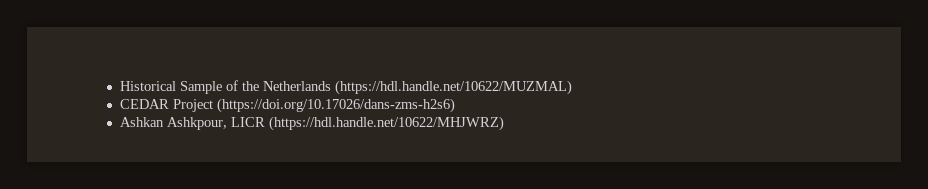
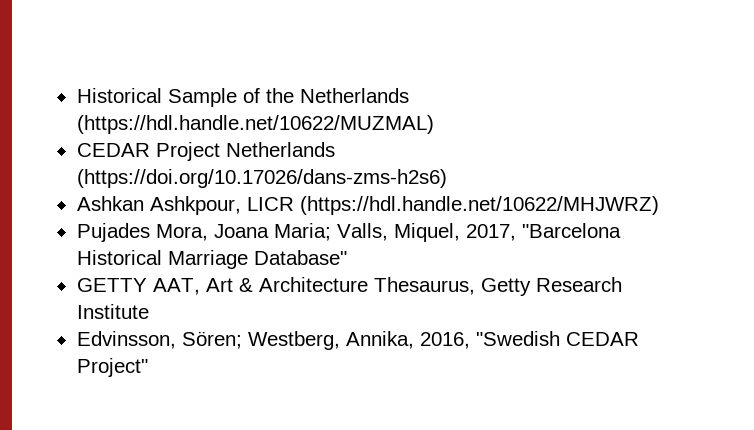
(213, 105) none -> [225,142,335,157] Netherlands
(504, 123) none -> [76,223,621,242] [76,250,347,269] [76,277,622,296] [76,304,149,319] [76,331,639,350] [76,358,148,377] // Pujades Mora, Joana Maria; Valls, Miquel, 2017, "Barcelona Historical Marriage Database" // GETTY AAT, Art & Architecture Thesaurus, Getty Research Institute // Edvinsson, Sören; Westberg, Annika, 2016, "Swedish CEDAR Project"

